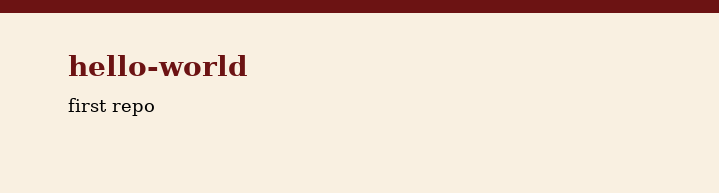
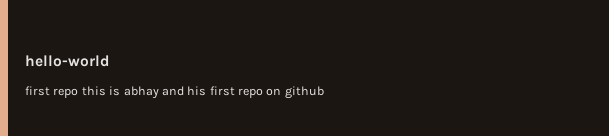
(155, 109) none -> [81,86,324,99] this is abhay and his first repo on github

